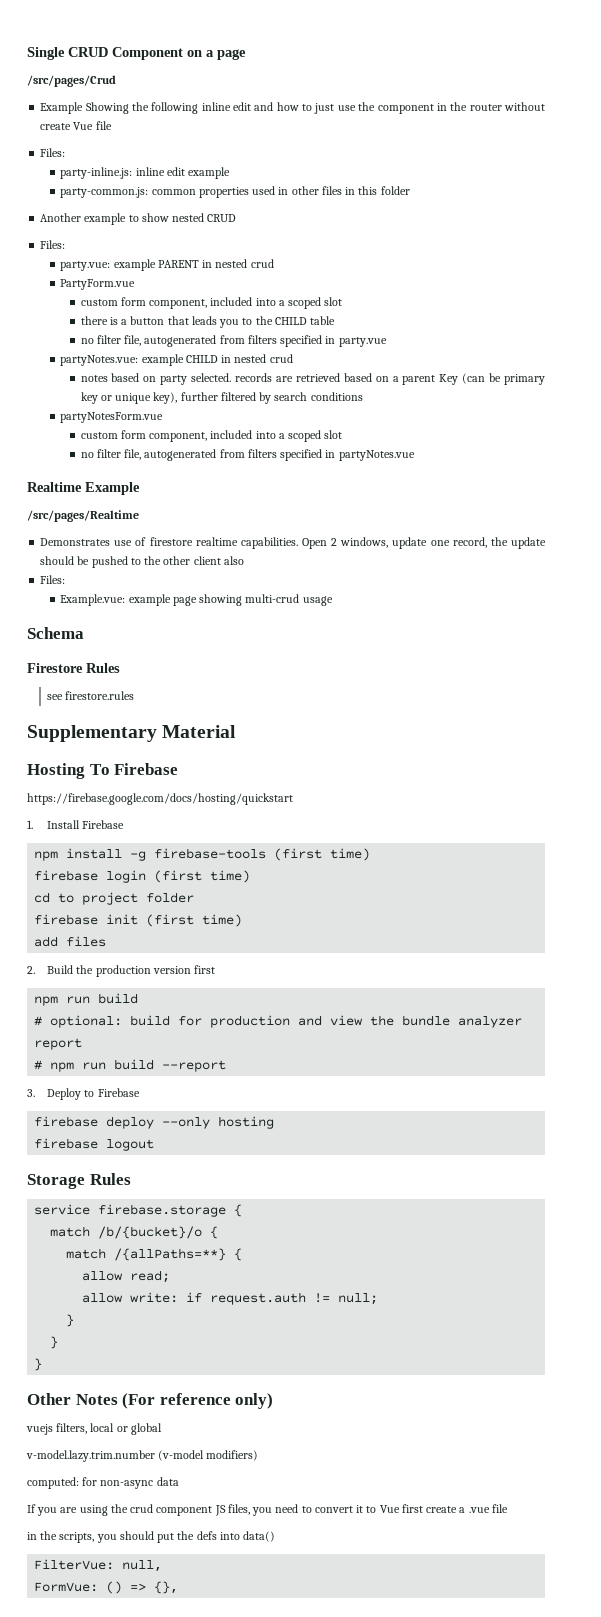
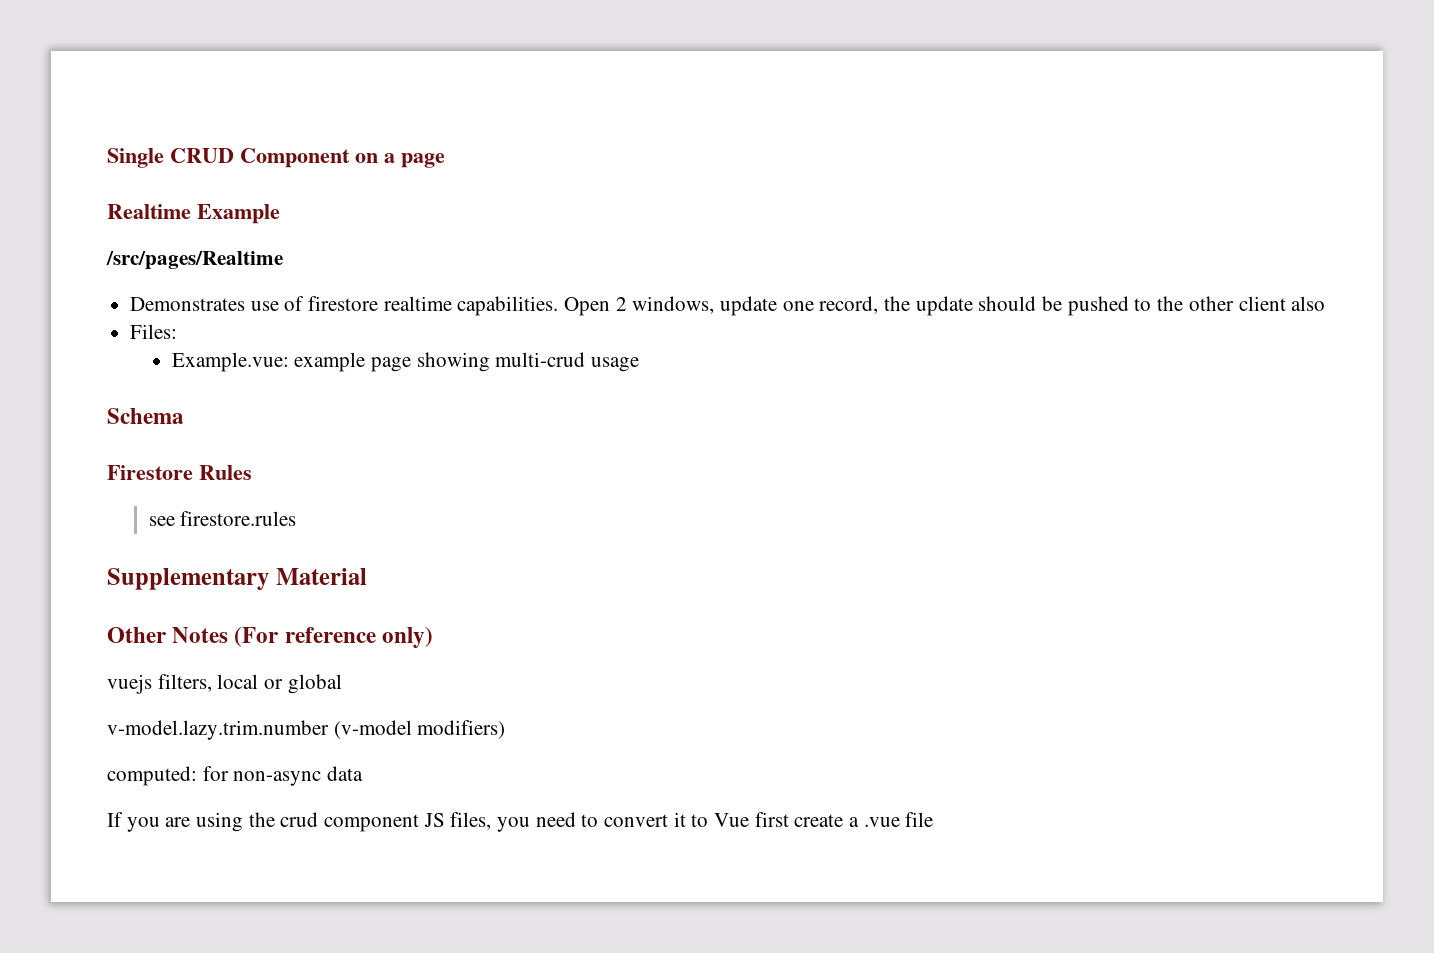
[27,75,116,87] [40,102,546,114] [40,121,112,130] [40,148,66,157] [60,167,231,179] [60,186,410,198] [40,213,237,225] [40,240,66,249] [60,259,274,271] [60,279,136,290] [80,297,343,309] [80,316,335,328] [80,335,387,347] [60,354,293,366] [80,373,545,385] [80,392,363,404] [60,412,164,423] [80,430,343,442] [80,449,415,461] // /src/pages/Crud // Example Showing the following inline edit and how to just use the component in the router without create Vue file // Files: // party-inline.js: inline edit example // party-common.js: common properties used in other files in this folder // Another example to show nested CRUD // Files: // party.vue: example PARENT in nested crud // PartyForm.vue // custom form component, included into a scoped slot // there is a button that leads you to the CHILD table // no filter file, autogenerated from filters specified in party.vue // partyNotes.vue: example CHILD in nested crud // notes based on party selected. records are retrieved based on a parent Key (can be primary key or unique key), further filtered by search conditions // partyNotesForm.vue // custom form component, included into a scoped slot // no filter file, autogenerated from filters specified in partyNotes.vue -> (445, 160) none
[27,763,179,779] [27,793,293,805] [27,820,125,829] [34,848,371,861] [34,870,251,883] [34,892,195,905] [34,914,243,927] [34,936,107,947] [27,965,216,977] [34,993,139,1006] [34,1015,523,1028] [34,1038,83,1050] [34,1059,227,1072] [27,1088,140,1100] [34,1116,275,1129] [34,1138,155,1151] [27,1173,131,1189] [34,1204,243,1217] [50,1226,219,1239] [66,1248,243,1261] [82,1270,171,1283] [82,1292,379,1305] [66,1314,75,1327] [50,1336,59,1349] [34,1358,43,1371] // Hosting To Firebase // https://firebase.google.com/docs/hosting/quickstart // 1. Install Firebase // npm install -g firebase-tools (first time) // firebase login (first time) // cd to project folder // firebase init (first time) // add files // 2. Build the production version first // npm run build // # optional: build for production and view the bundle analyzer report // # npm run build --report // 3. Deploy to Firebase // firebase deploy --only hosting // firebase logout // Storage Rules // service firebase.storage { // match /b/{bucket}/o { // match /{allPaths=**} { // allow read; // allow write: if request.auth != null; // } // } // } -> (367, 576) none
[27,1531,276,1543] [34,1559,163,1572] [34,1581,179,1594] // in the scripts, you should put the defs into data() // FilterVue: null, // FormVue: () => {}, -> (934, 819) none

